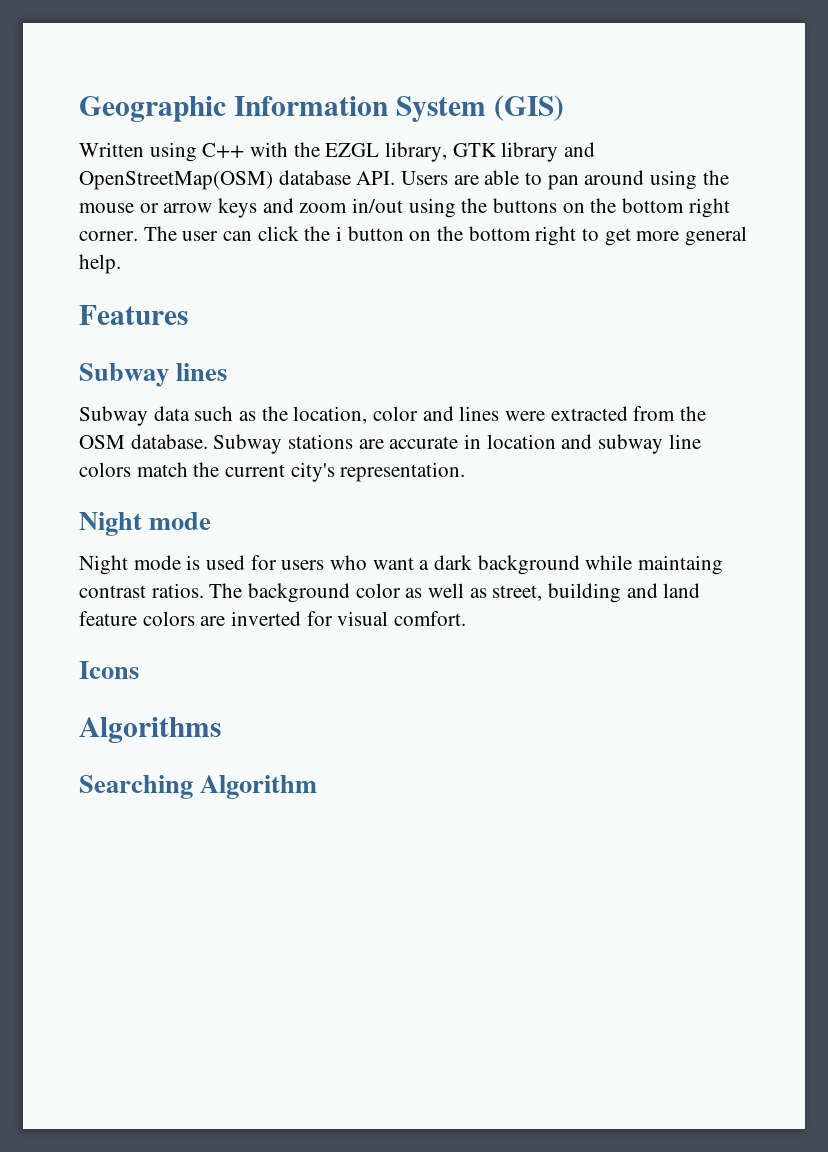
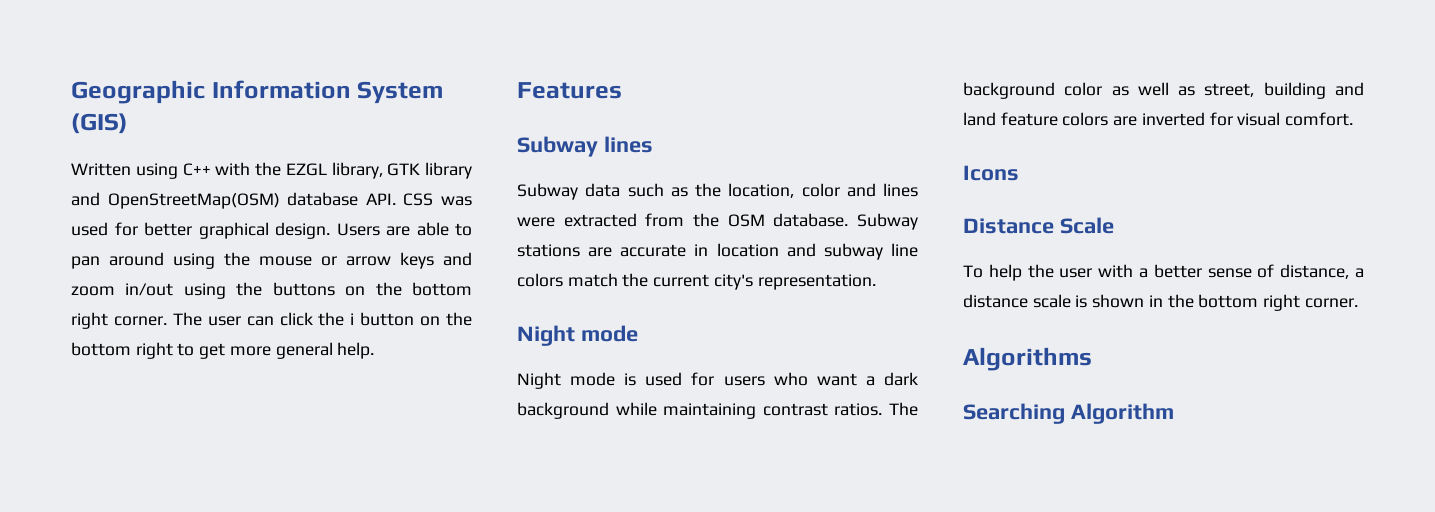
(396, 178) none -> [403,193,473,206] [71,222,330,239] CSS was used for better graphical design.
[638,555,724,575] maintaing -> [663,403,757,419] maintaining
(139, 670) none -> [963,217,1114,234] [963,264,1364,281] [963,294,1358,311] // Distance Scale // To help the user with a better sense of distance, a distance scale is shown in the bottom right corner.

